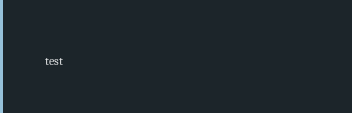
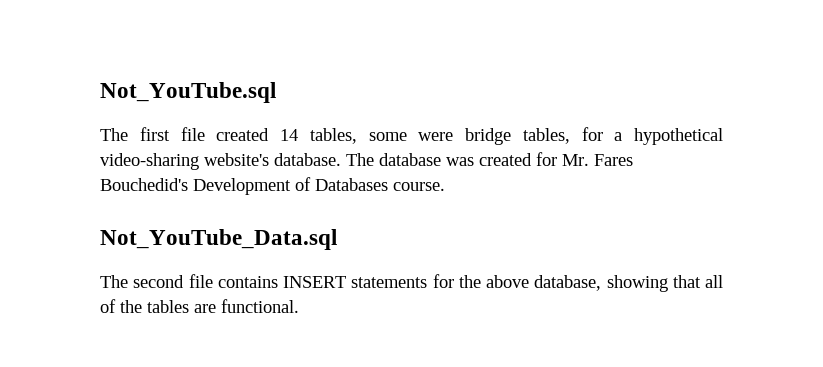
[45,58,63,65] test -> [100,82,276,103] [100,127,723,145] [100,152,633,170] [100,177,445,195] [100,229,337,250] [100,274,723,292] [100,299,299,313] Not_YouTube.sql // The first file created 14 tables, some were bridge tables, for a hypothetical video-sharing website's database. The database was created for Mr. Fares Bouchedid's Development of Databases course. // Not_YouTube_Data.sql // The second file contains INSERT statements for the above database, showing that all of the tables are functional.

